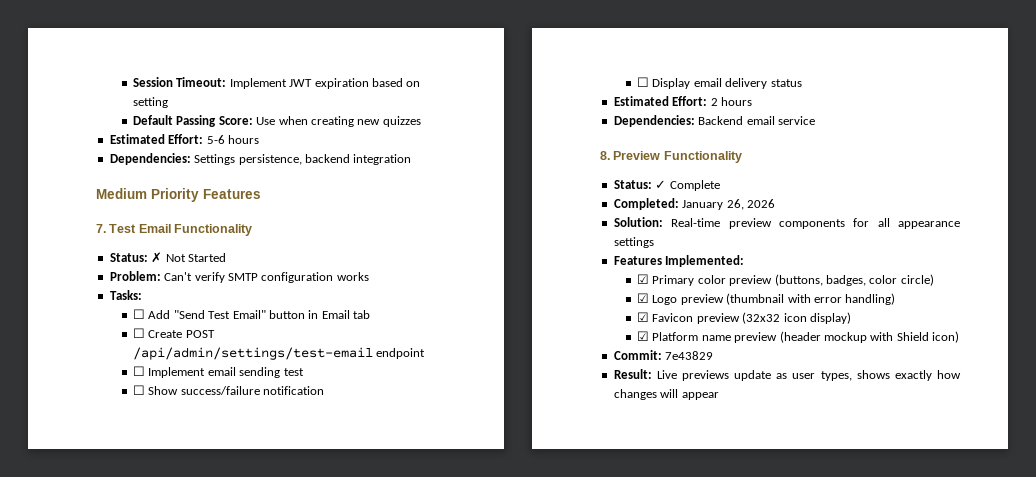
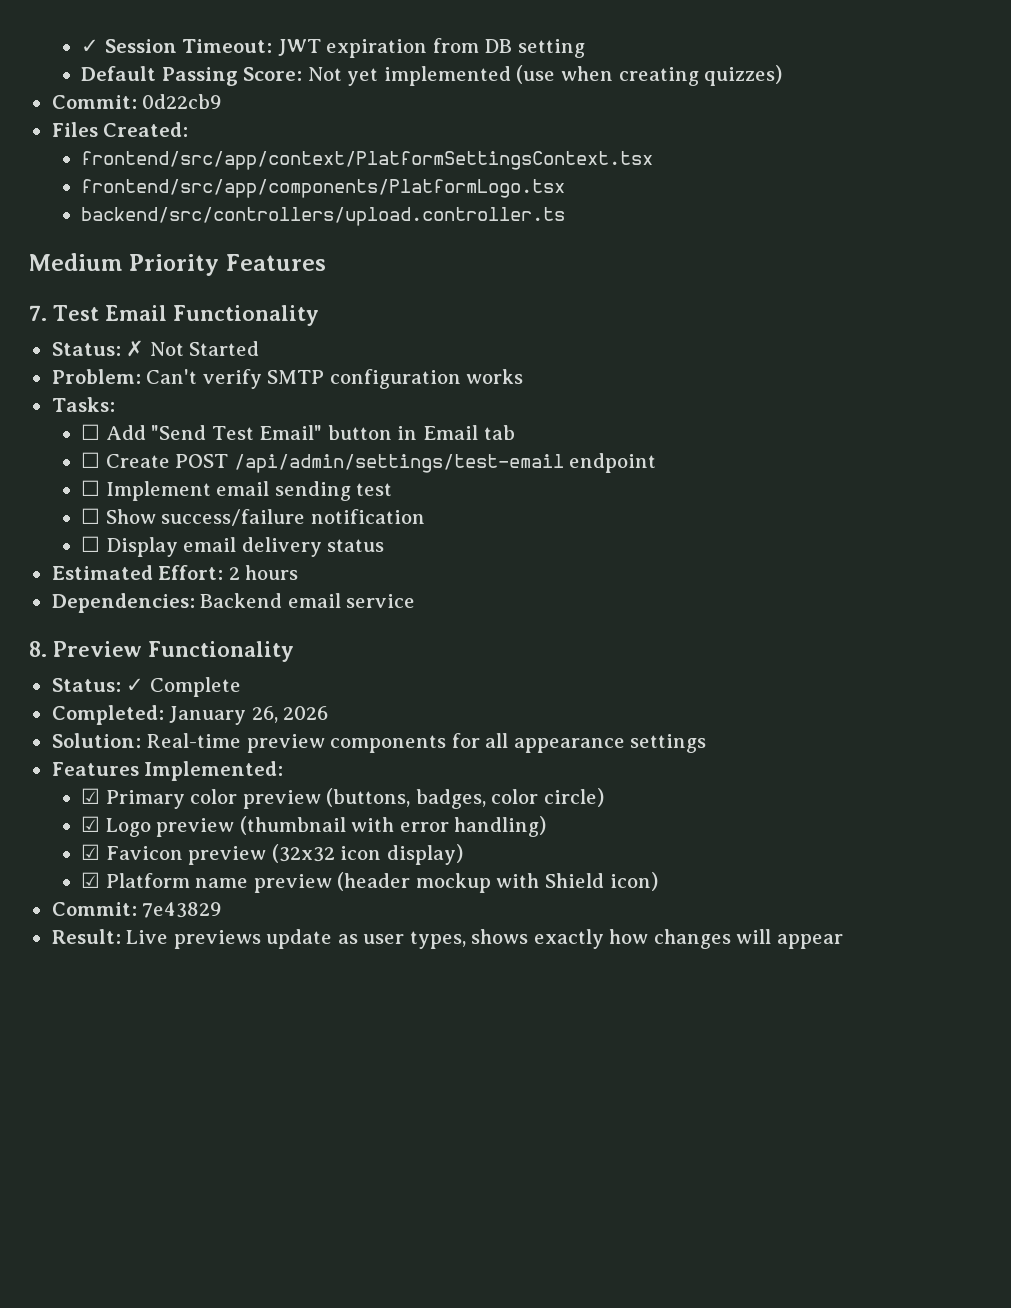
(133, 82) none -> [81,39,100,53] ✓
[229,78,287,89] Implement -> (273, 46) none
[371,78,421,87] based on -> [432,38,513,53] from DB
[256,116,421,127] [109,134,259,144] [109,153,412,165] Use when creating new quizzes // Estimated Effort: 5-6 hours // Dependencies: Settings persistence, backend integration -> [307,65,783,86] [51,94,223,109] [51,122,189,137] [81,151,654,170] [81,179,566,198] [81,207,566,226] Not yet implemented (use when creating quizzes) // Commit: 0d22cb9 // Files Created: // frontend/src/app/context/PlatformSettingsContext.tsx // frontend/src/app/components/PlatformLogo.tsx // backend/src/controllers/upload.controller.ts

